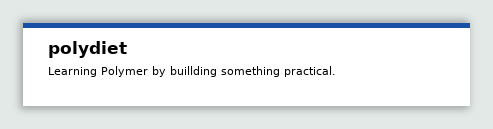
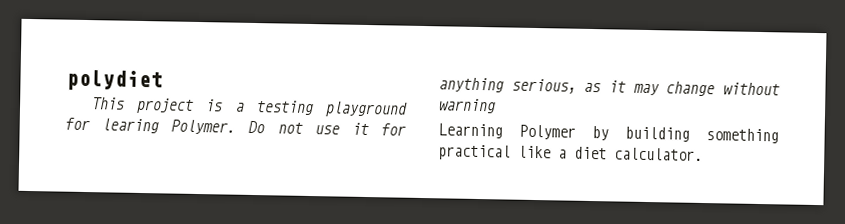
[48,66,336,77] Learning Polymer by buillding something practical. -> [91,97,408,118] [65,117,406,136] [439,77,780,97] [438,98,496,114] [438,123,779,144] [438,144,703,161] This project is a testing playground for learing Polymer. Do not use it for anything serious, as it may change without warning // Learning Polymer by building something practical like a diet calculator.

